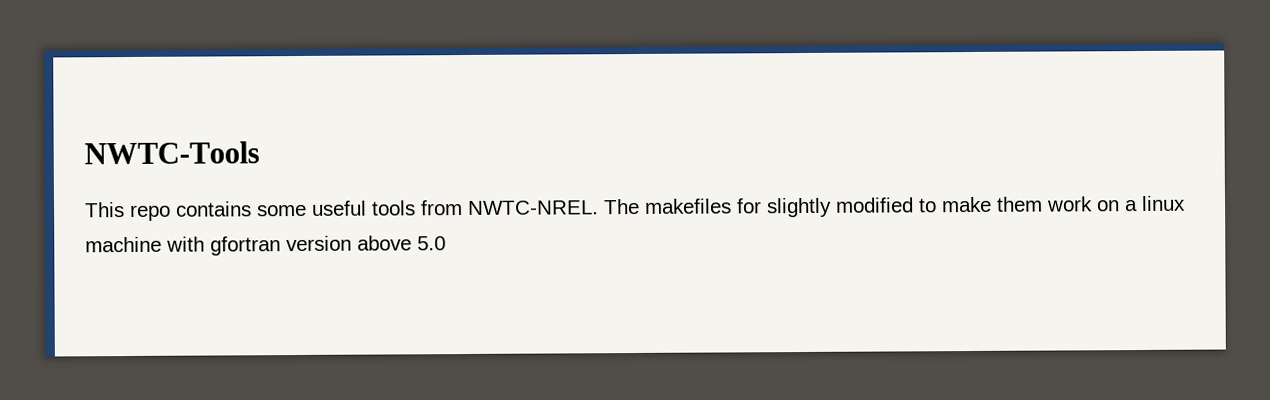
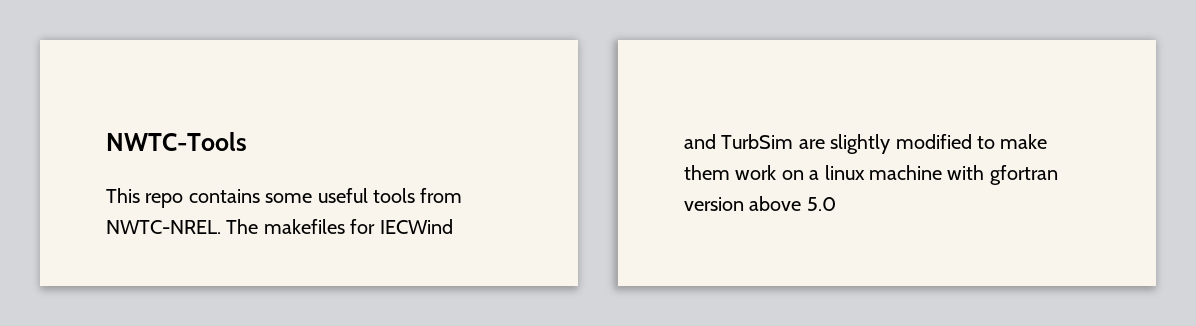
(762, 206) none -> [379,219,453,234] [684,134,825,149] IECWind and TurbSim are

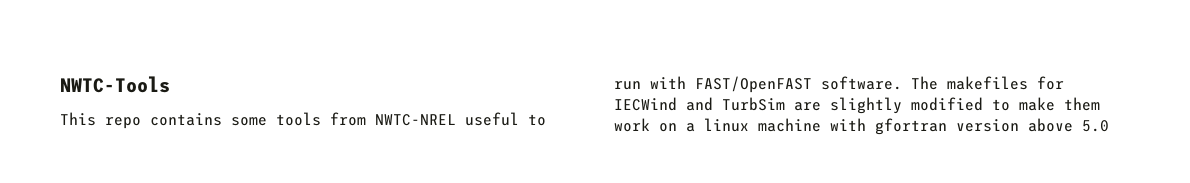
[317,188,368,203] useful -> (267, 121) none
[106,220,221,234] NWTC-NREL. -> [375,112,546,126] [614,76,902,93] NWTC-NREL useful to run with FAST/OpenFAST software.

